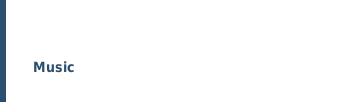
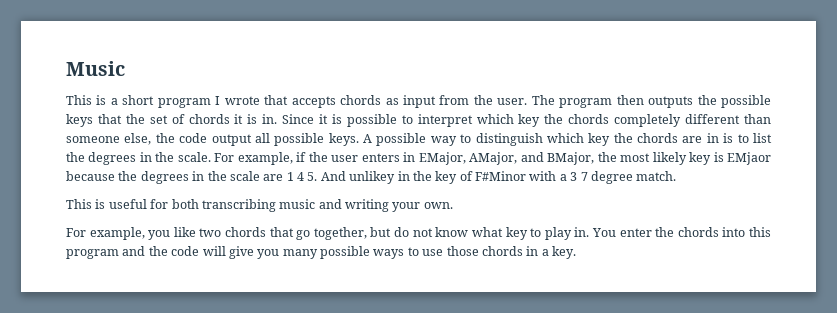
(74, 67) none -> [66,95,771,108] [66,114,772,127] [66,133,773,146] [66,152,772,165] [66,171,677,184] [66,199,453,212] [66,227,771,240] [66,246,576,259] // This is a short program I wrote that accepts chords as input from the user. The program then outputs the possible keys that the set of chords it is in. Since it is possible to interpret which key the chords completely different than someone else, the code output all possible keys. A possible way to distinguish which key the chords are in is to list the degrees in the scale. For example, if the user enters in EMajor, AMajor, and BMajor, the most likely key is EMjaor because the degrees in the scale are 1 4 5. And unlikey in the key of F#Minor with a 3 7 degree match. // This is useful for both transcribing music and writing your own. // For example, you like two chords that go together, but do not know what key to play in. You enter the chords into this program and the code will give you many possible ways to use those chords in a key.

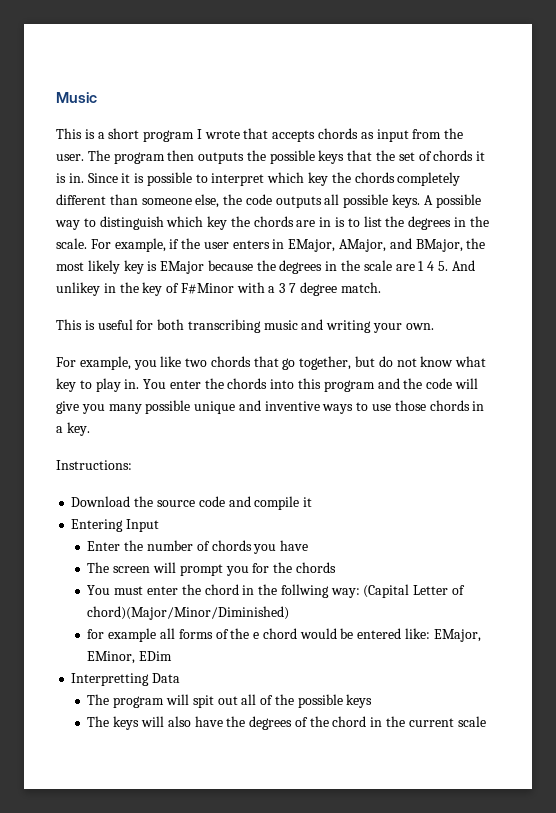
[211,134,252,146] output -> [275,196,322,208] outputs
[727,152,772,165] EMjaor -> [160,261,205,274] EMajor
(370, 252) none -> [194,400,320,414] unique and inventive
(576, 252) none -> [56,460,132,470] [71,496,313,510] [71,519,160,532] [87,540,309,554] [87,562,336,576] [87,584,465,598] [87,606,290,620] [87,628,481,642] [87,651,173,664] [71,673,181,686] [87,694,373,708] [87,716,486,730] // Instructions: // Download the source code and compile it // Entering Input // Enter the number of chords you have // The screen will prompt you for the chords // You must enter the chord in the follwing way: (Capital Letter of chord)(Major/Minor/Diminished) // for example all forms of the e chord would be entered like: EMajor, EMinor, EDim // Interpretting Data // The program will spit out all of the possible keys // The keys will also have the degrees of the chord in the current scale

